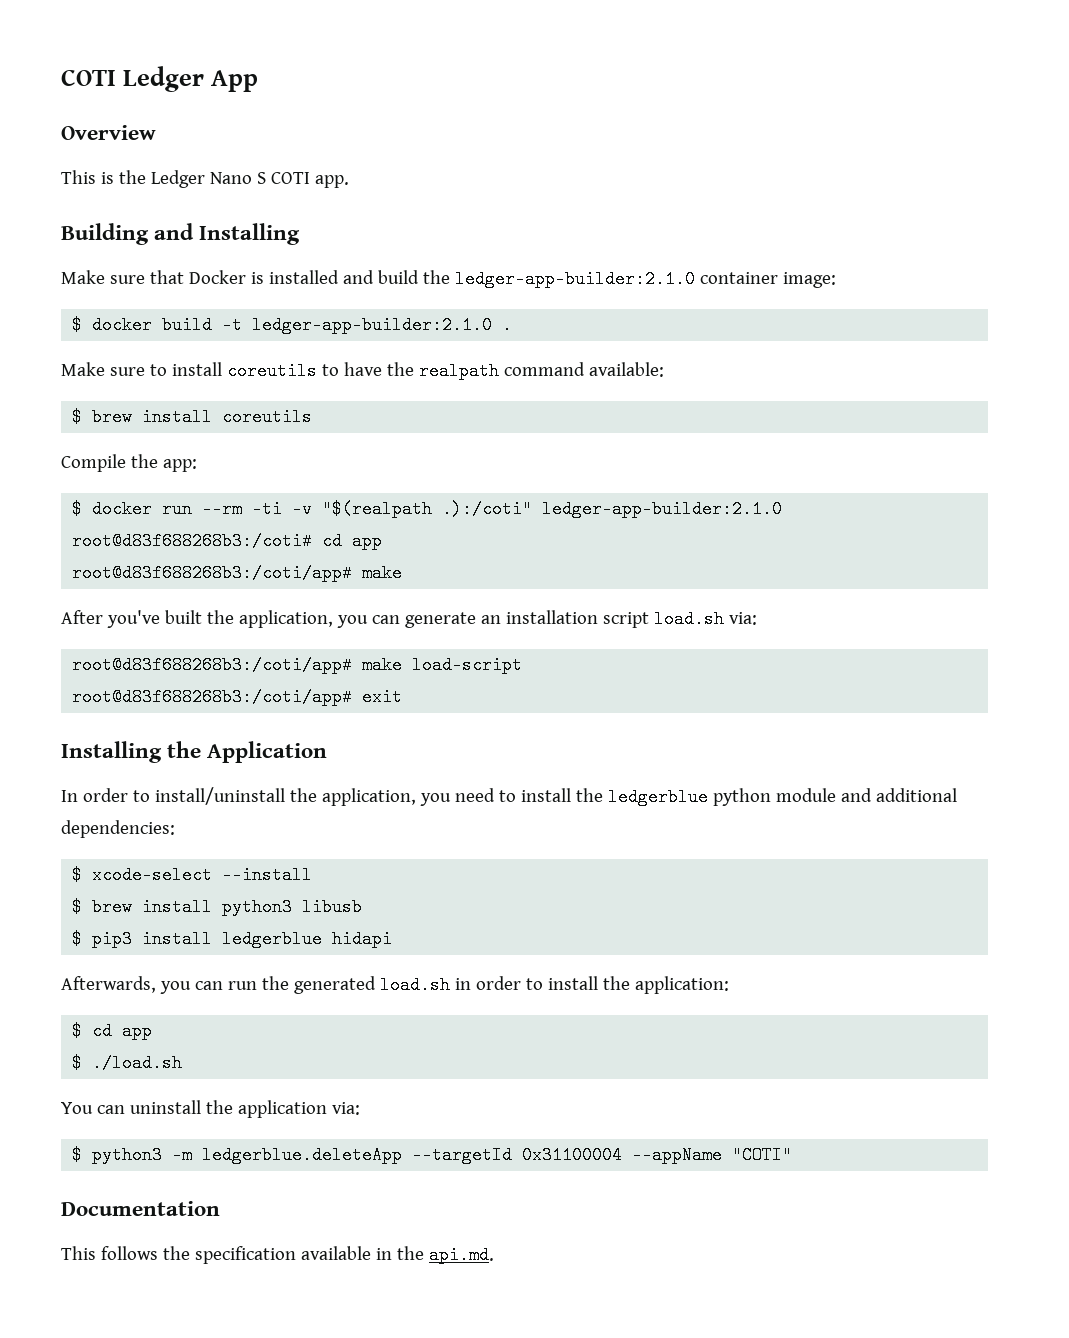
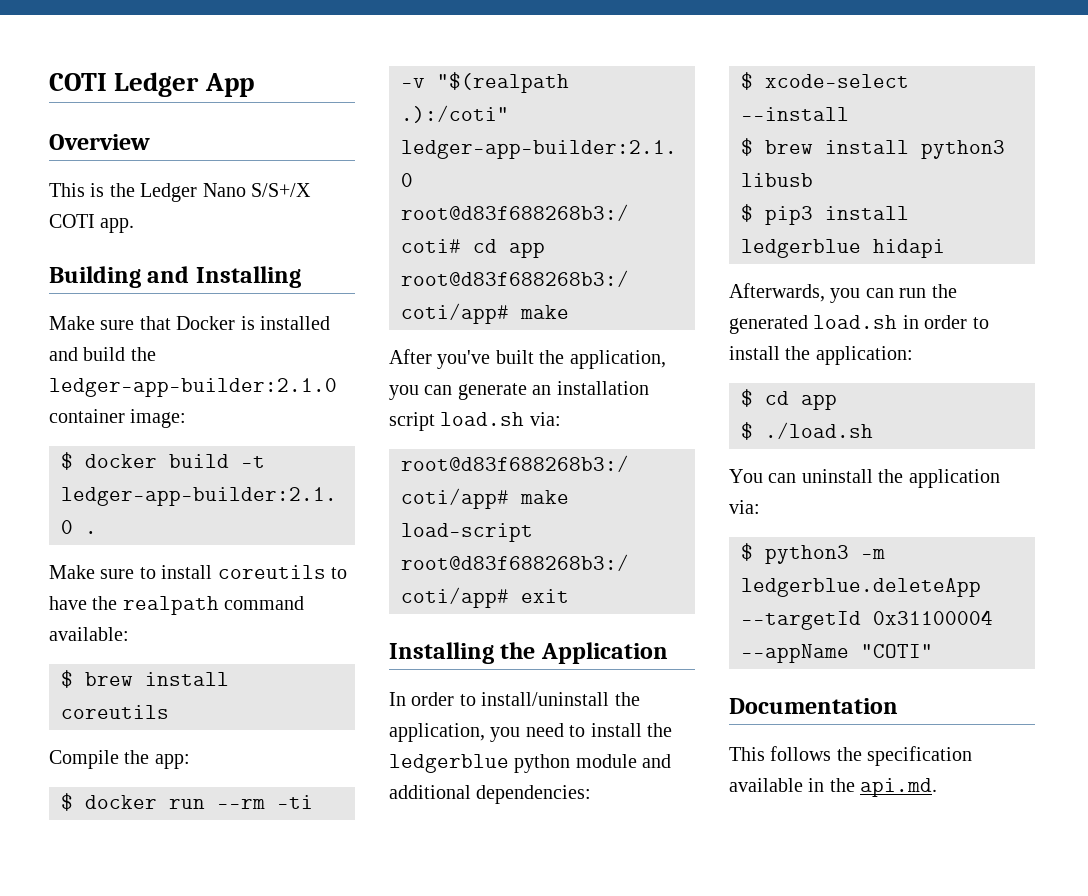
[256,172,266,184] S -> [251,183,311,197] S/S+/X

